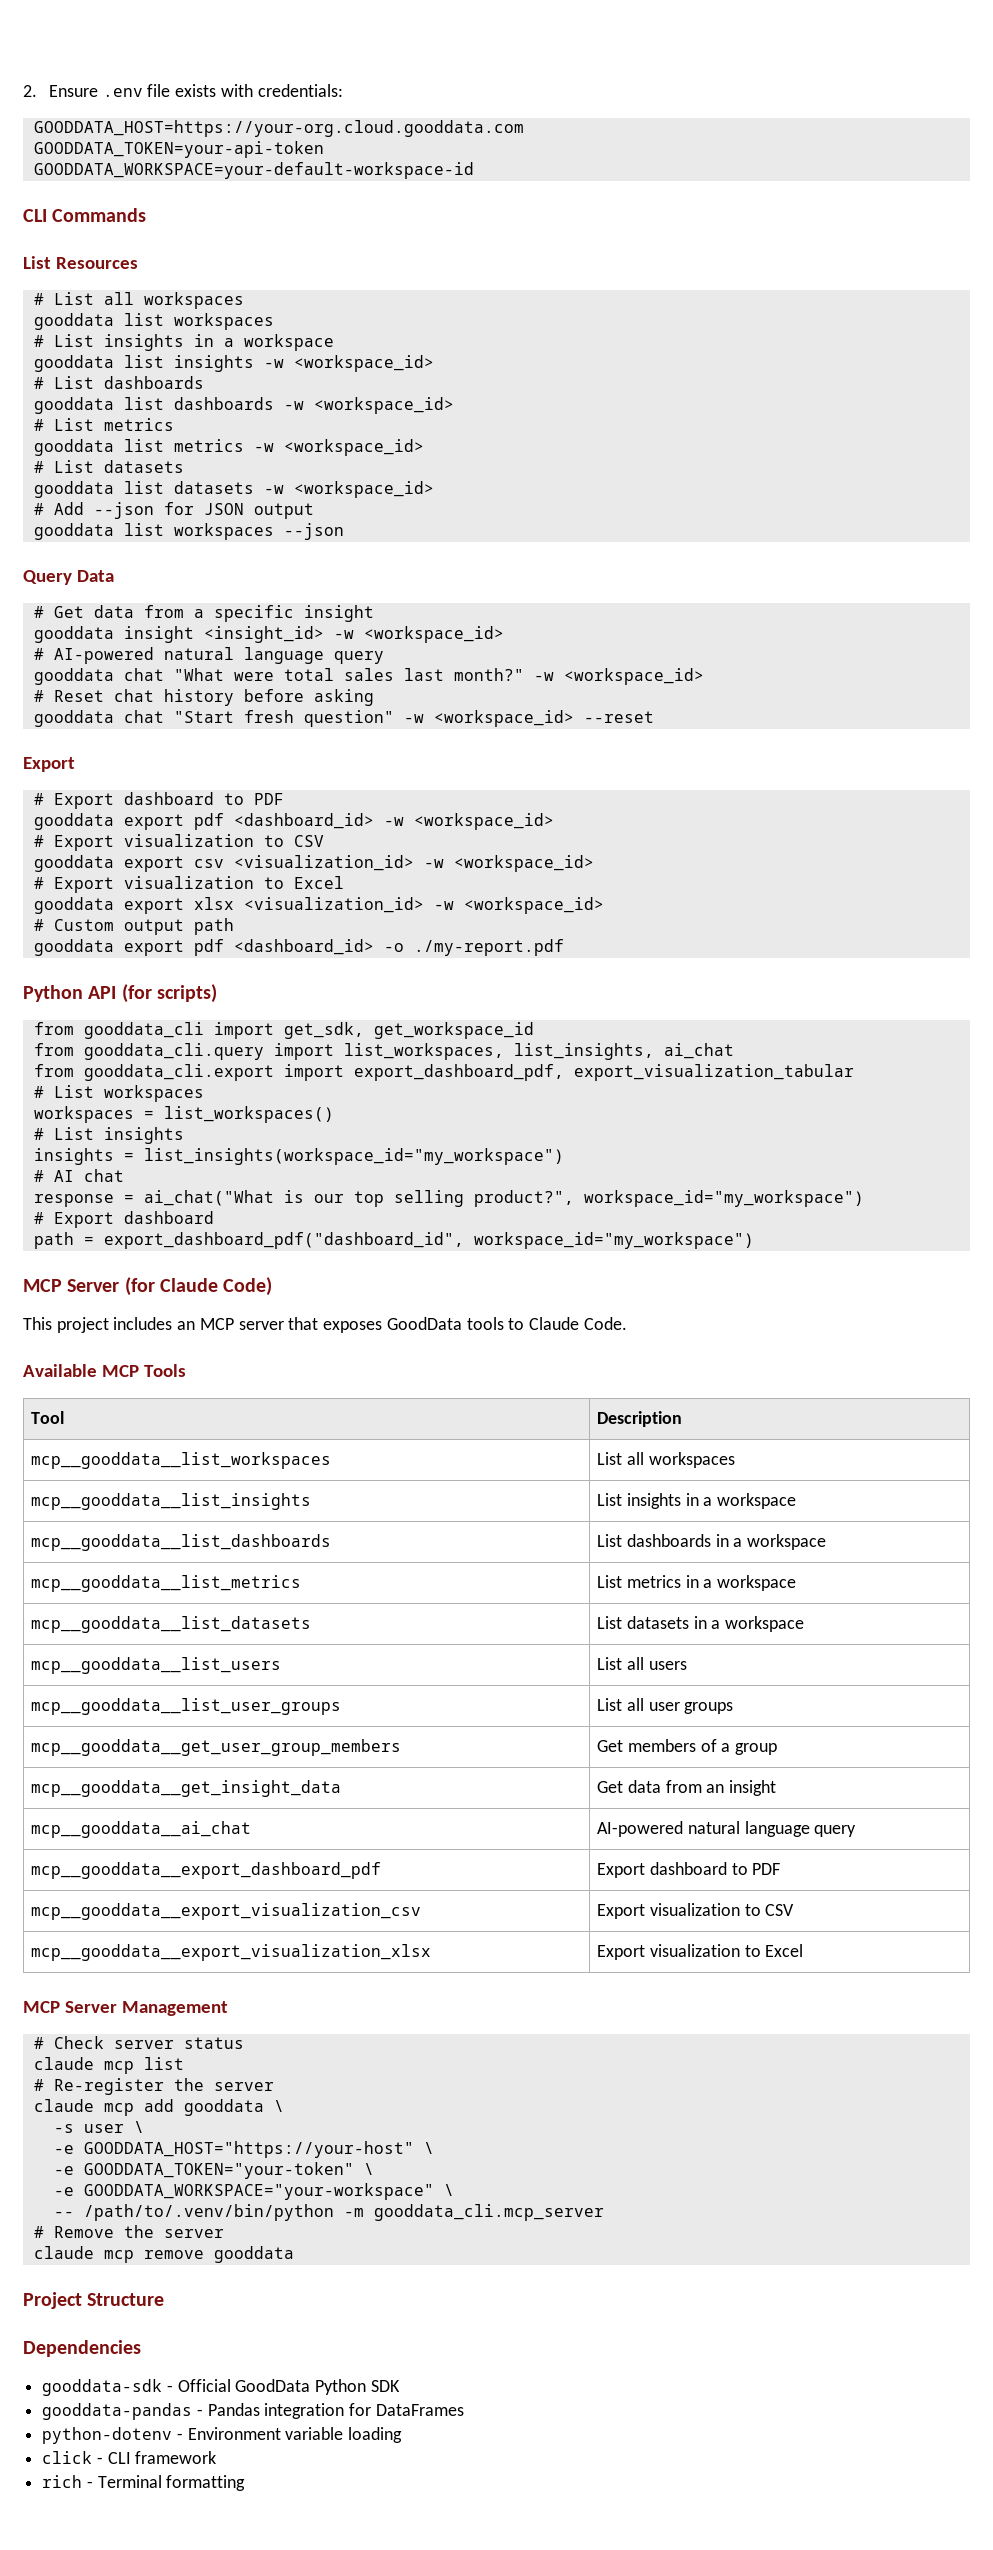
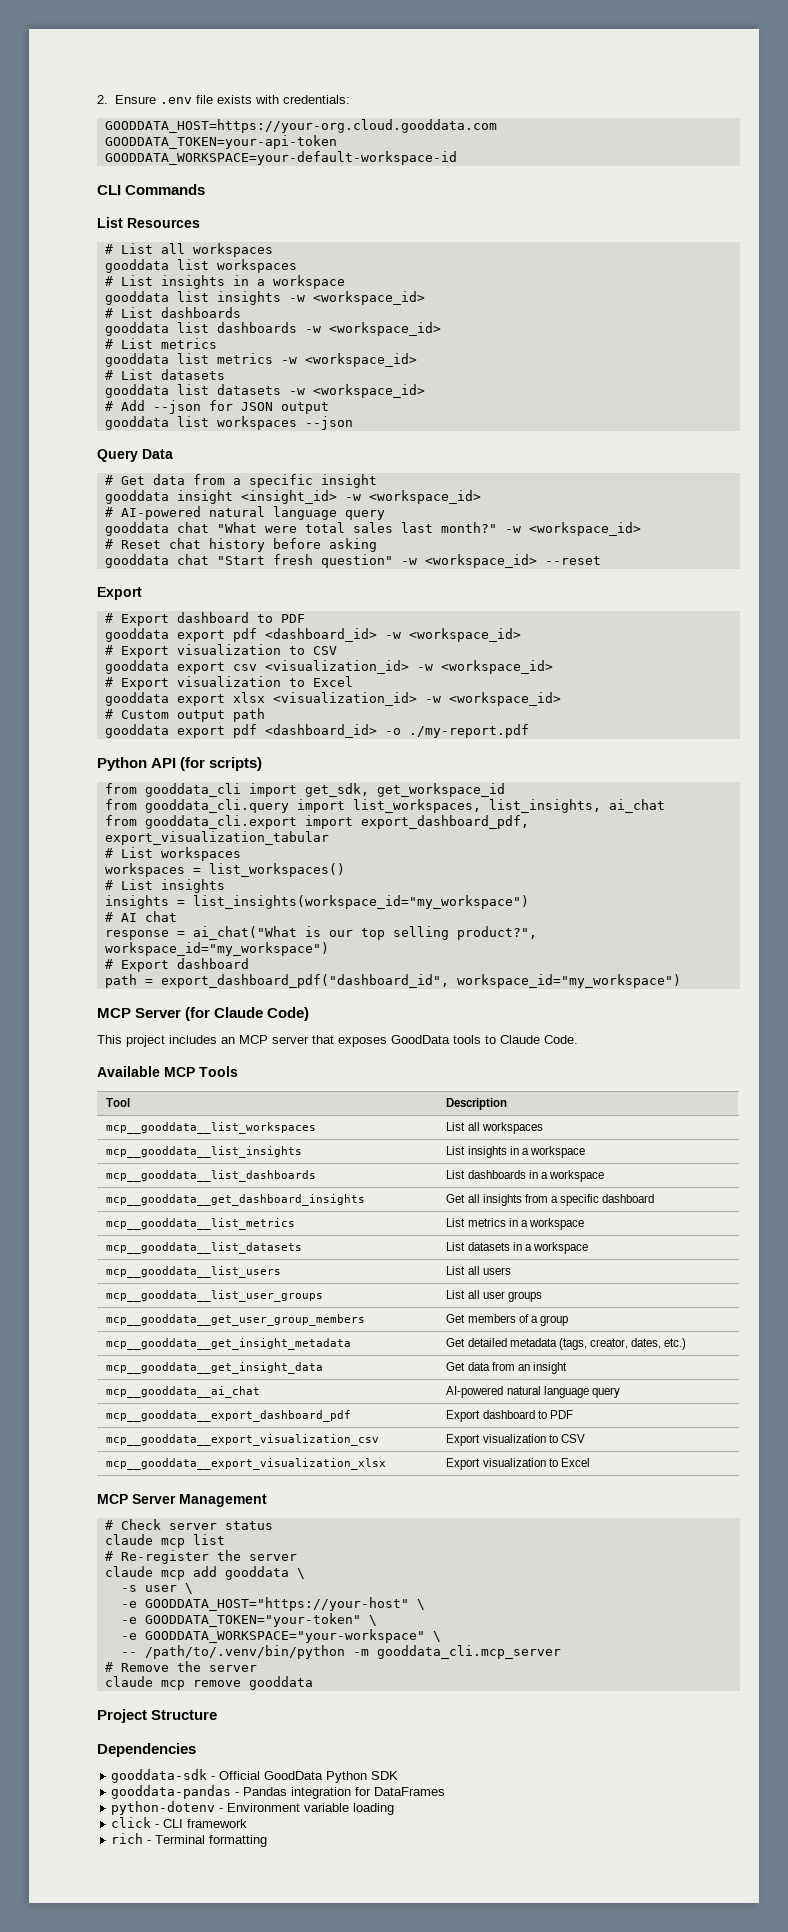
(827, 1542) none -> [106,1194,366,1206] [446,1194,655,1206] // mcp__gooddata__get_dashboard_insights | Get all insights from a specific dashboard
(778, 1749) none -> [106,1338,352,1350] [446,1338,687,1350] // mcp__gooddata__get_insight_metadata | Get detailed metadata (tags, creator, dates, etc.)

